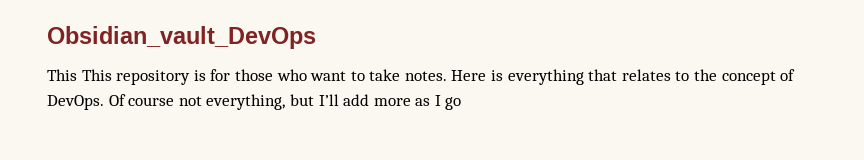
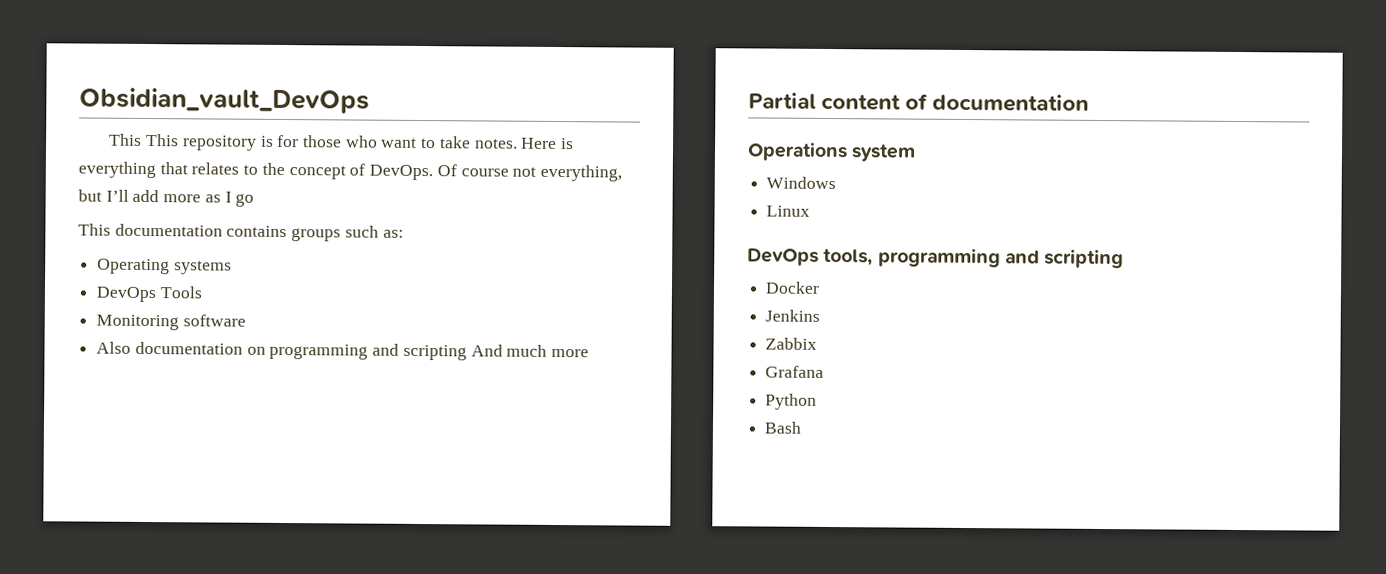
(462, 103) none -> [78,223,404,242] [97,258,232,275] [96,286,202,303] [96,314,246,331] [96,341,590,361] [748,92,1090,112] [747,142,917,162] [766,176,837,190] [766,205,811,217] [747,248,1125,269] [765,281,821,294] [765,309,821,322] [765,337,818,350] [765,365,825,378] [765,393,818,410] [764,421,803,434] // This documentation contains groups such as: // Operating systems // DevOps Tools // Monitoring software // Also documentation on programming and scripting And much more // Partial content of documentation // Operations system // Windows // Linux // DevOps tools, programming and scripting // Docker // Jenkins // Zabbix // Grafana // Python // Bash

